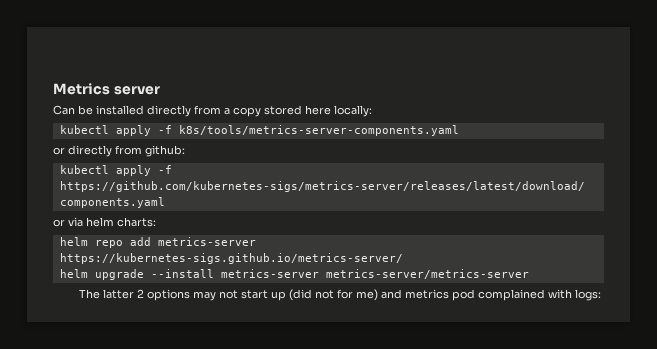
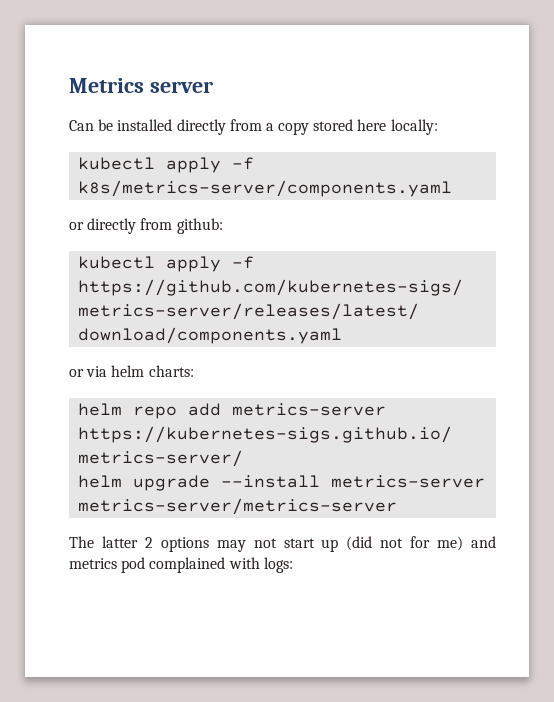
[178,125,459,136] k8s/tools/metrics-server-components.yaml -> [78,180,453,197] k8s/metrics-server/components.yaml

